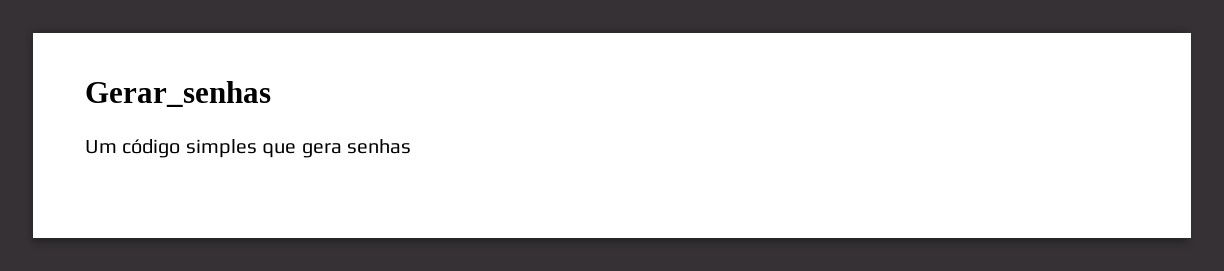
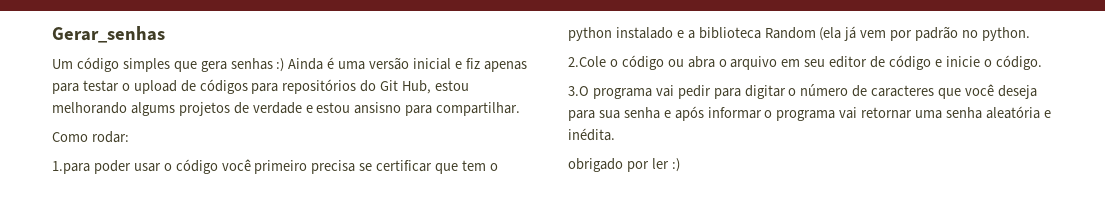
(411, 146) none -> [276,57,527,72] [52,79,470,94] [52,102,521,116] [52,131,129,143] [52,159,498,174] [568,26,1030,41] [568,55,1042,70] [568,84,1037,99] [568,106,1051,121] [568,128,615,141] [568,158,680,172] :) Ainda é uma versão inicial e fiz apenas para testar o upload de códigos para repositórios do Git Hub, estou melhorando algums projetos de verdade e estou ansisno para compartilhar. // Como rodar: // 1.para poder usar o código você primeiro precisa se certificar que tem o python instalado e a biblioteca Random (ela já vem por padrão no python. // 2.Cole o código ou abra o arquivo em seu editor de código e inicie o código. // 3.O programa vai pedir para digitar o número de caracteres que você deseja para sua senha e após informar o programa vai retornar uma senha aleatória e inédita. // obrigado por ler :)

